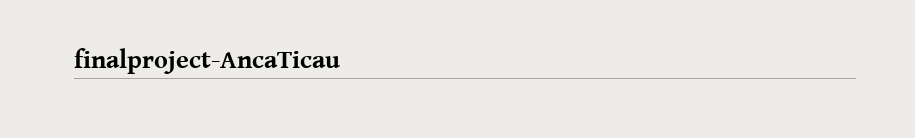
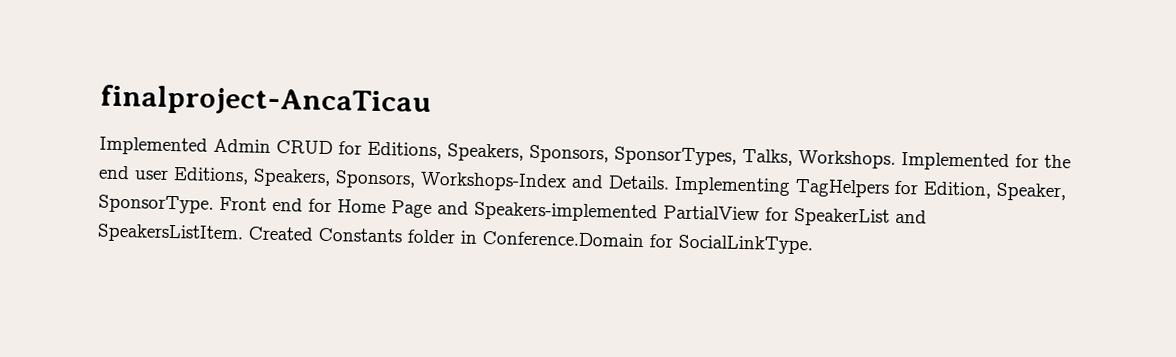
(340, 61) none -> [99,136,1071,172] [98,165,1066,202] [98,194,927,227] [97,223,813,255] // Implemented Admin CRUD for Editions, Speakers, Sponsors, SponsorTypes, Talks, Workshops. Implemented for the end user Editions, Speakers, Sponsors, Workshops-Index and Details. Implementing TagHelpers for Edition, Speaker, SponsorType. Front end for Home Page and Speakers-implemented PartialView for SpeakerList and SpeakersListItem. Created Constants folder in Conference.Domain for SocialLinkType.

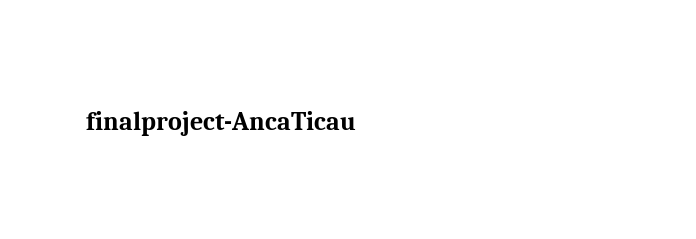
[99,136,1071,172] [98,165,1066,202] [98,194,927,227] [97,223,813,255] // Implemented Admin CRUD for Editions, Speakers, Sponsors, SponsorTypes, Talks, Workshops. Implemented for the end user Editions, Speakers, Sponsors, Workshops-Index and Details. Implementing TagHelpers for Edition, Speaker, SponsorType. Front end for Home Page and Speakers-implemented PartialView for SpeakerList and SpeakersListItem. Created Constants folder in Conference.Domain for SocialLinkType. -> (356, 123) none

